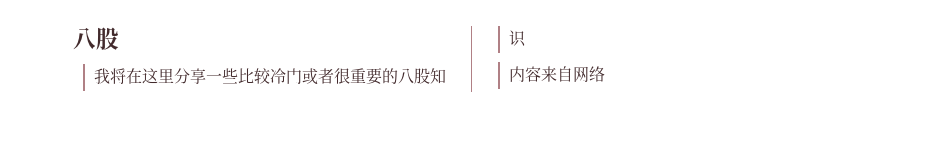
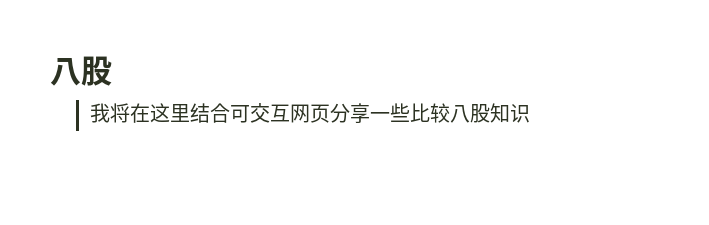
[173,68,398,85] 分享一些比较冷门或者很重要的 -> [189,103,450,124] 结合可交互网页分享一些比较
[508,66,605,83] // 内容来自网络 -> (530, 113) none

